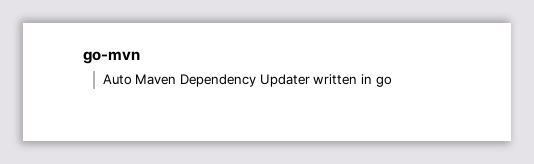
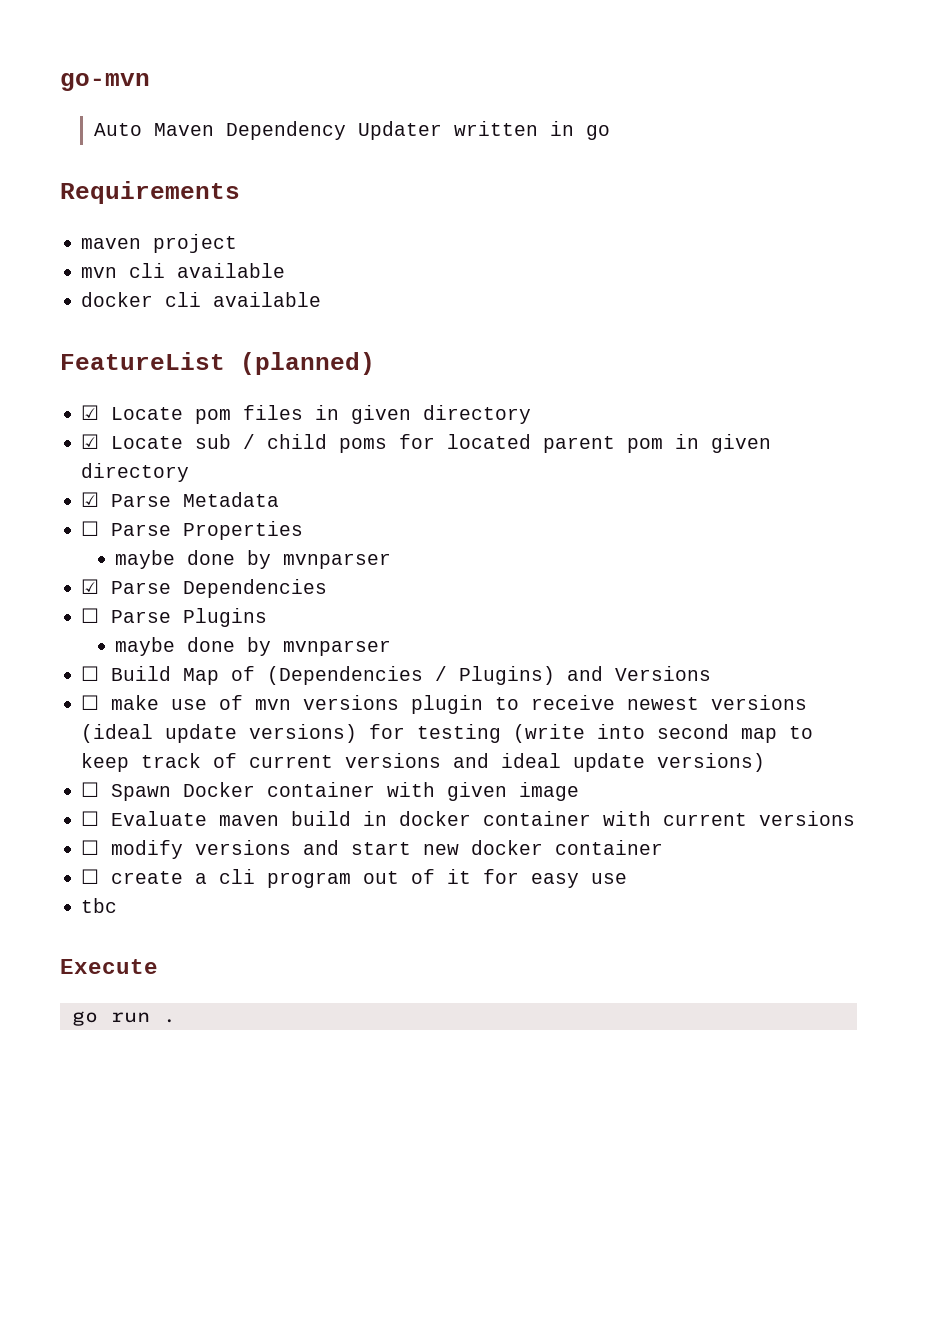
(392, 81) none -> [60,181,240,204] [81,234,238,253] [81,263,286,278] [81,292,322,307] [60,352,375,375] [81,405,532,424] [81,434,772,453] [81,463,190,482] [81,492,280,507] [81,521,304,540] [115,550,392,569] [81,579,328,598] [81,608,268,627] [115,637,392,656] [81,666,712,685] [81,695,808,714] [81,724,814,743] [81,753,766,772] [81,782,580,801] [81,811,856,826] [81,840,664,859] [81,869,628,888] [81,898,118,913] [60,959,158,974] [71,1011,176,1026] // Requirements // maven project // mvn cli available // docker cli available // FeatureList (planned) // ☑ Locate pom files in given directory // ☑ Locate sub / child poms for located parent pom in given directory // ☑ Parse Metadata // ☐ Parse Properties // maybe done by mvnparser // ☑ Parse Dependencies // ☐ Parse Plugins // maybe done by mvnparser // ☐ Build Map of (Dependencies / Plugins) and Versions // ☐ make use of mvn versions plugin to receive newest versions (ideal update versions) for testing (write into second map to keep track of current versions and ideal update versions) // ☐ Spawn Docker container with given image // ☐ Evaluate maven build in docker container with current versions // ☐ modify versions and start new docker container // ☐ create a cli program out of it for easy use // tbc // Execute // go run .

